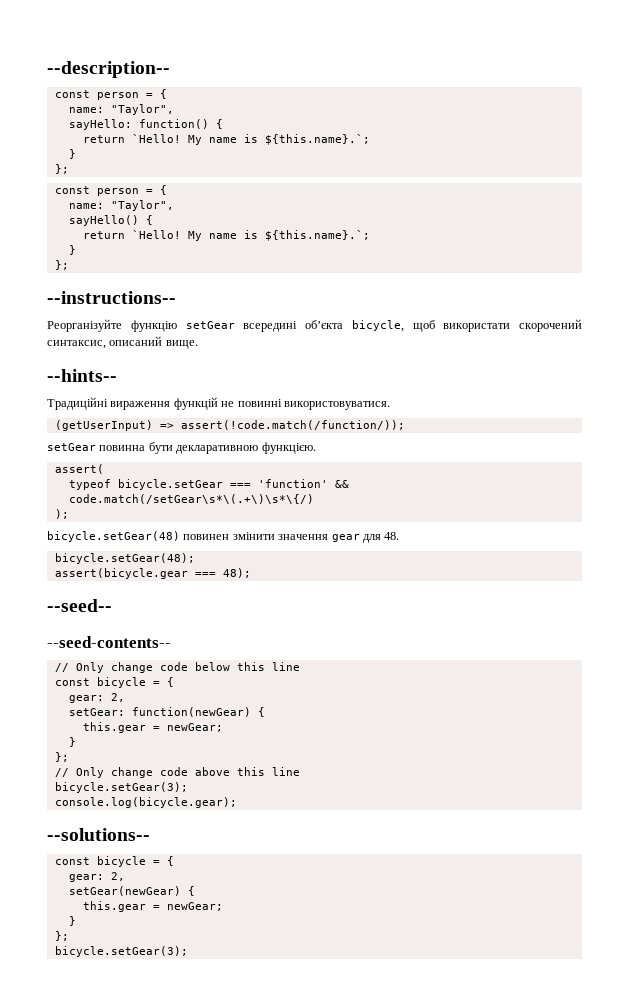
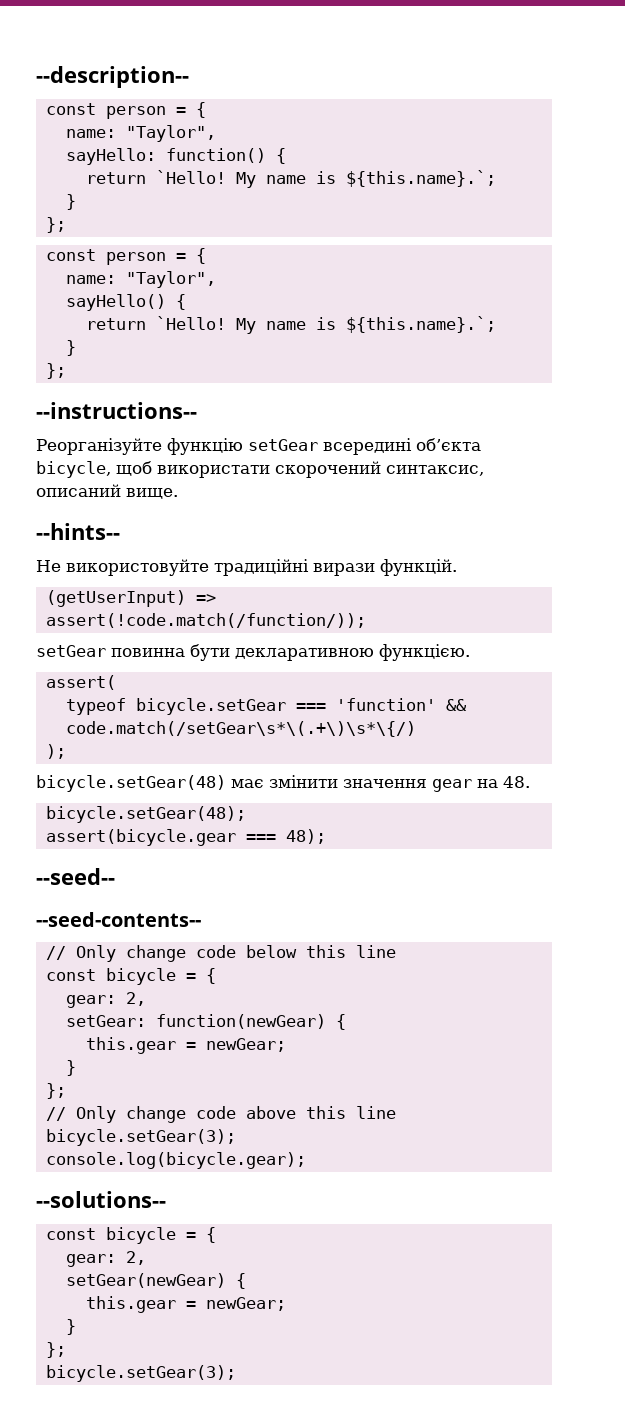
[47,397,390,410] Традиційні вираження функцій не повинні використовуватися. -> [36,559,457,576] Не використовуйте традиційні вирази функцій.
[183,534,230,540] повинен -> [231,779,264,788] має
[362,534,381,543] для -> [477,779,498,788] на

